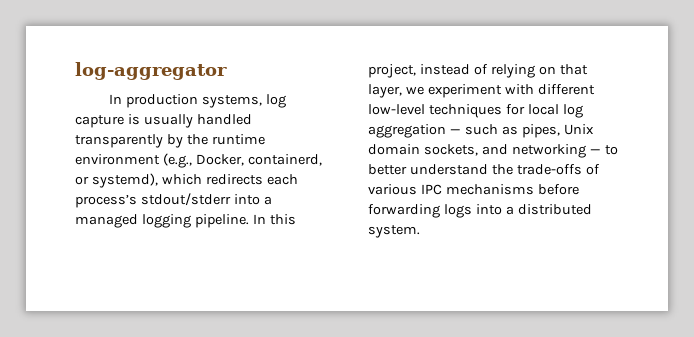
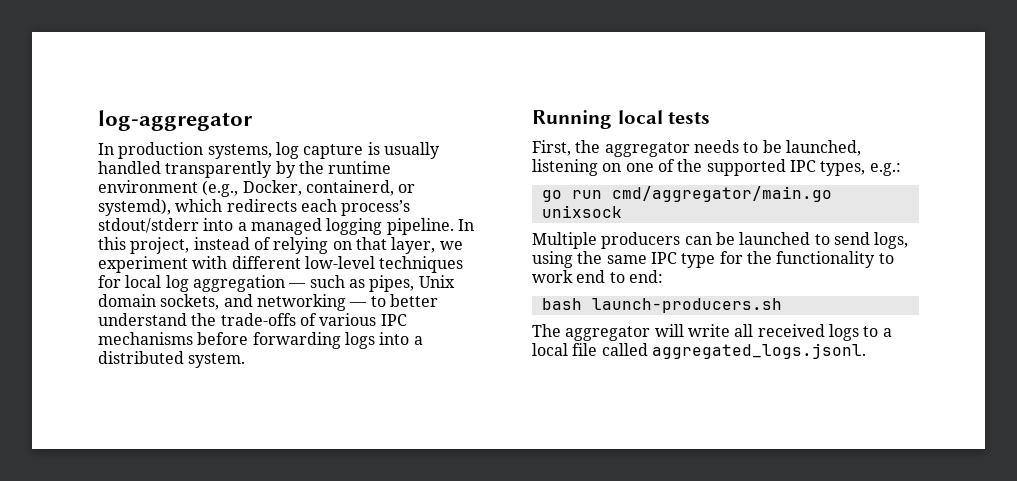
(420, 231) none -> [532,110,711,129] [532,140,861,157] [532,159,901,176] [541,186,832,202] [541,205,622,218] [532,232,909,249] [532,251,894,268] [532,270,663,283] [541,298,782,313] [532,324,892,341] [532,343,866,359] // Running local tests // First, the aggregator needs to be launched, listening on one of the supported IPC types, e.g.: // go run cmd/aggregator/main.go unixsock // Multiple producers can be launched to send logs, using the same IPC type for the functionality to work end to end: // bash launch-producers.sh // The aggregator will write all received logs to a local file called aggregated_logs.jsonl.

